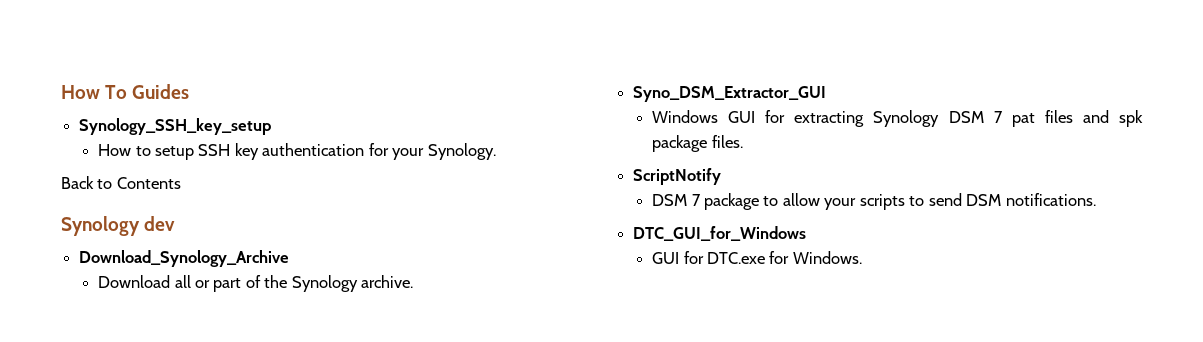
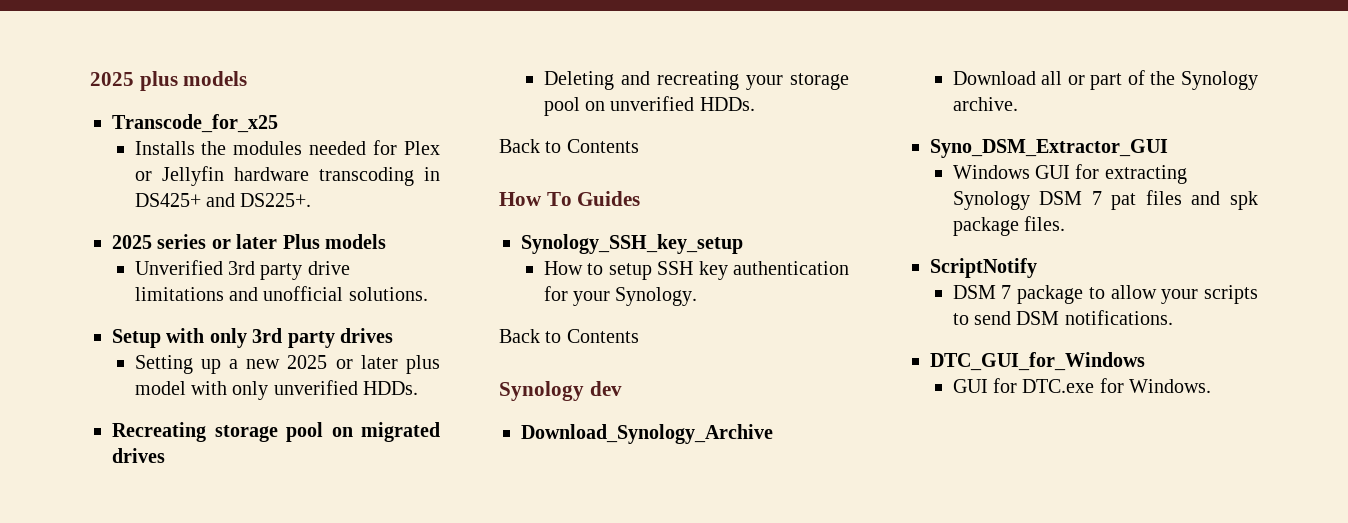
(61, 92) none -> [90,71,248,91] [112,114,278,133] [134,140,441,155] [134,166,440,186] [134,193,312,207] [112,234,386,249] [134,260,350,280] [134,286,428,301] [112,328,393,348] [134,355,441,374] [134,380,419,400] [112,422,440,442] [112,448,165,463] [543,71,849,90] [543,96,755,116] [499,139,639,153] 2025 plus models // Transcode_for_x25 // Installs the modules needed for Plex or Jellyfin hardware transcoding in DS425+ and DS225+. // 2025 series or later Plus models // Unverified 3rd party drive limitations and unofficial solutions. // Setup with only 3rd party drives // Setting up a new 2025 or later plus model with only unverified HDDs. // Recreating storage pool on migrated drives // Deleting and recreating your storage pool on unverified HDDs. // Back to Contents //

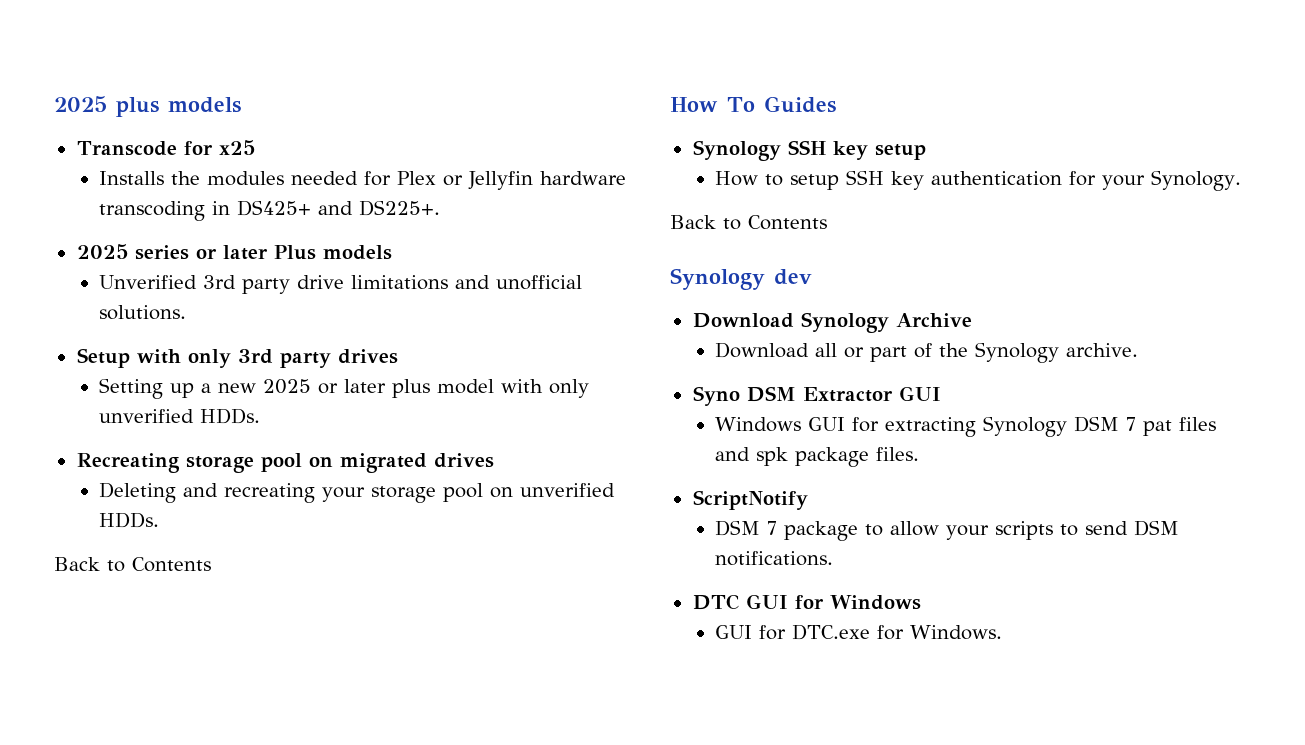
[112,114,278,133] Transcode_for_x25 -> [76,140,255,156] Transcode for x25
[521,234,743,254] Synology_SSH_key_setup -> [692,140,926,161] Synology SSH key setup
[521,424,773,444] Download_Synology_Archive -> [692,312,972,333] Download Synology Archive
[930,139,1168,158] Syno_DSM_Extractor_GUI -> [692,386,941,406] Syno DSM Extractor GUI
[930,352,1145,371] DTC_GUI_for_Windows -> [692,594,921,610] DTC GUI for Windows

